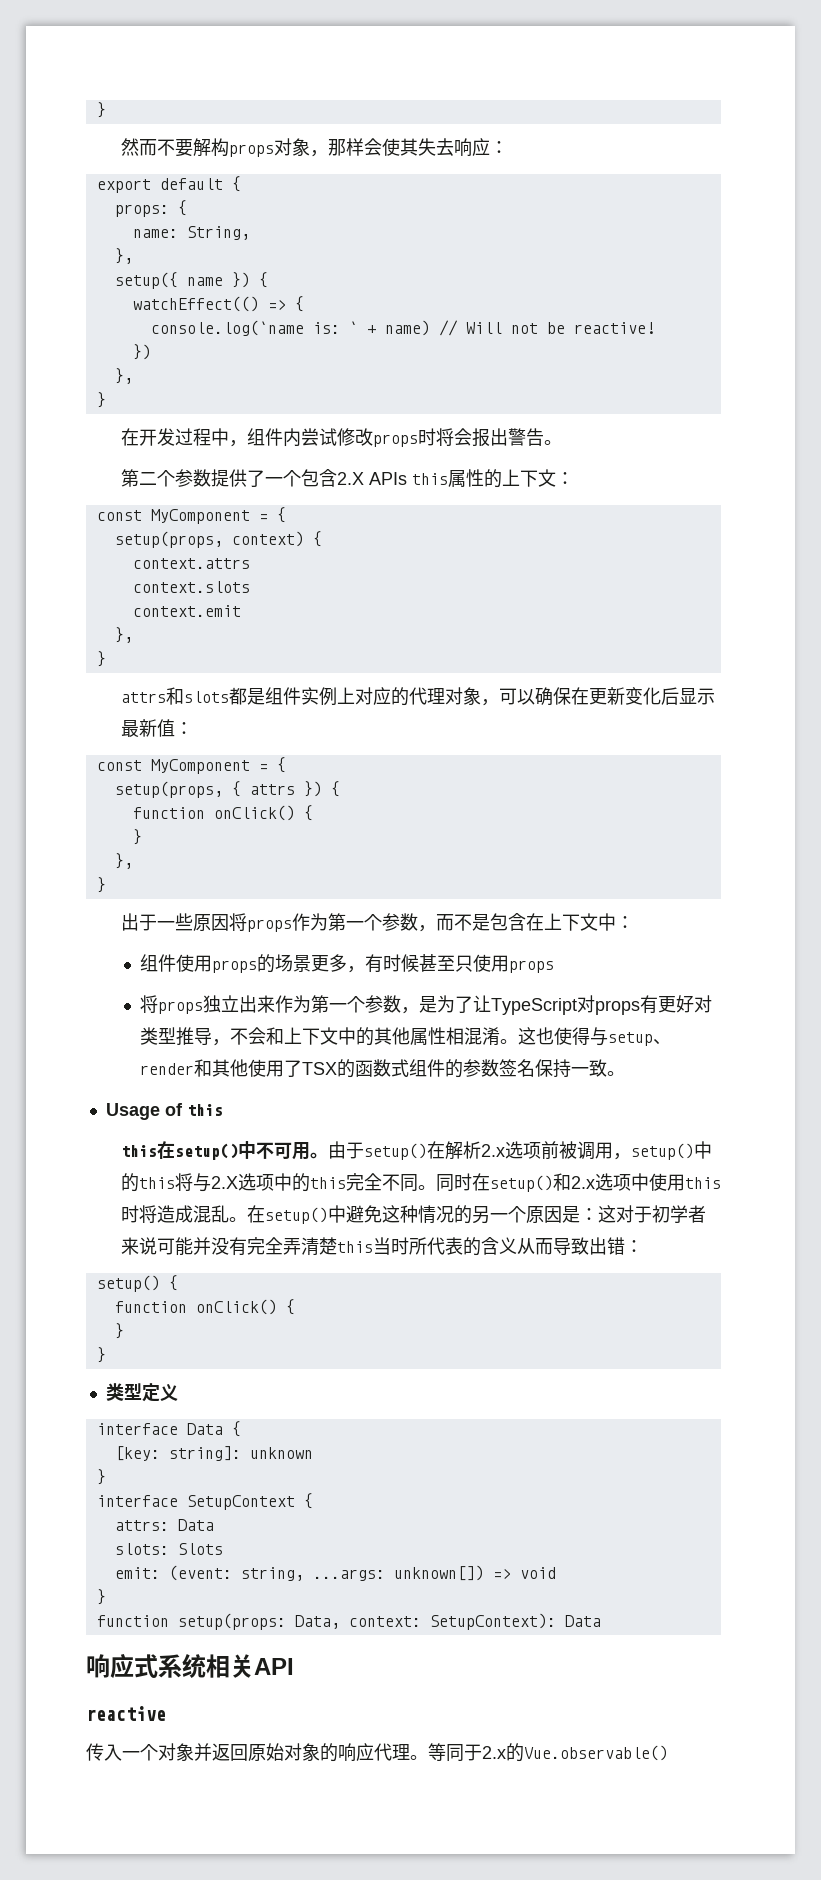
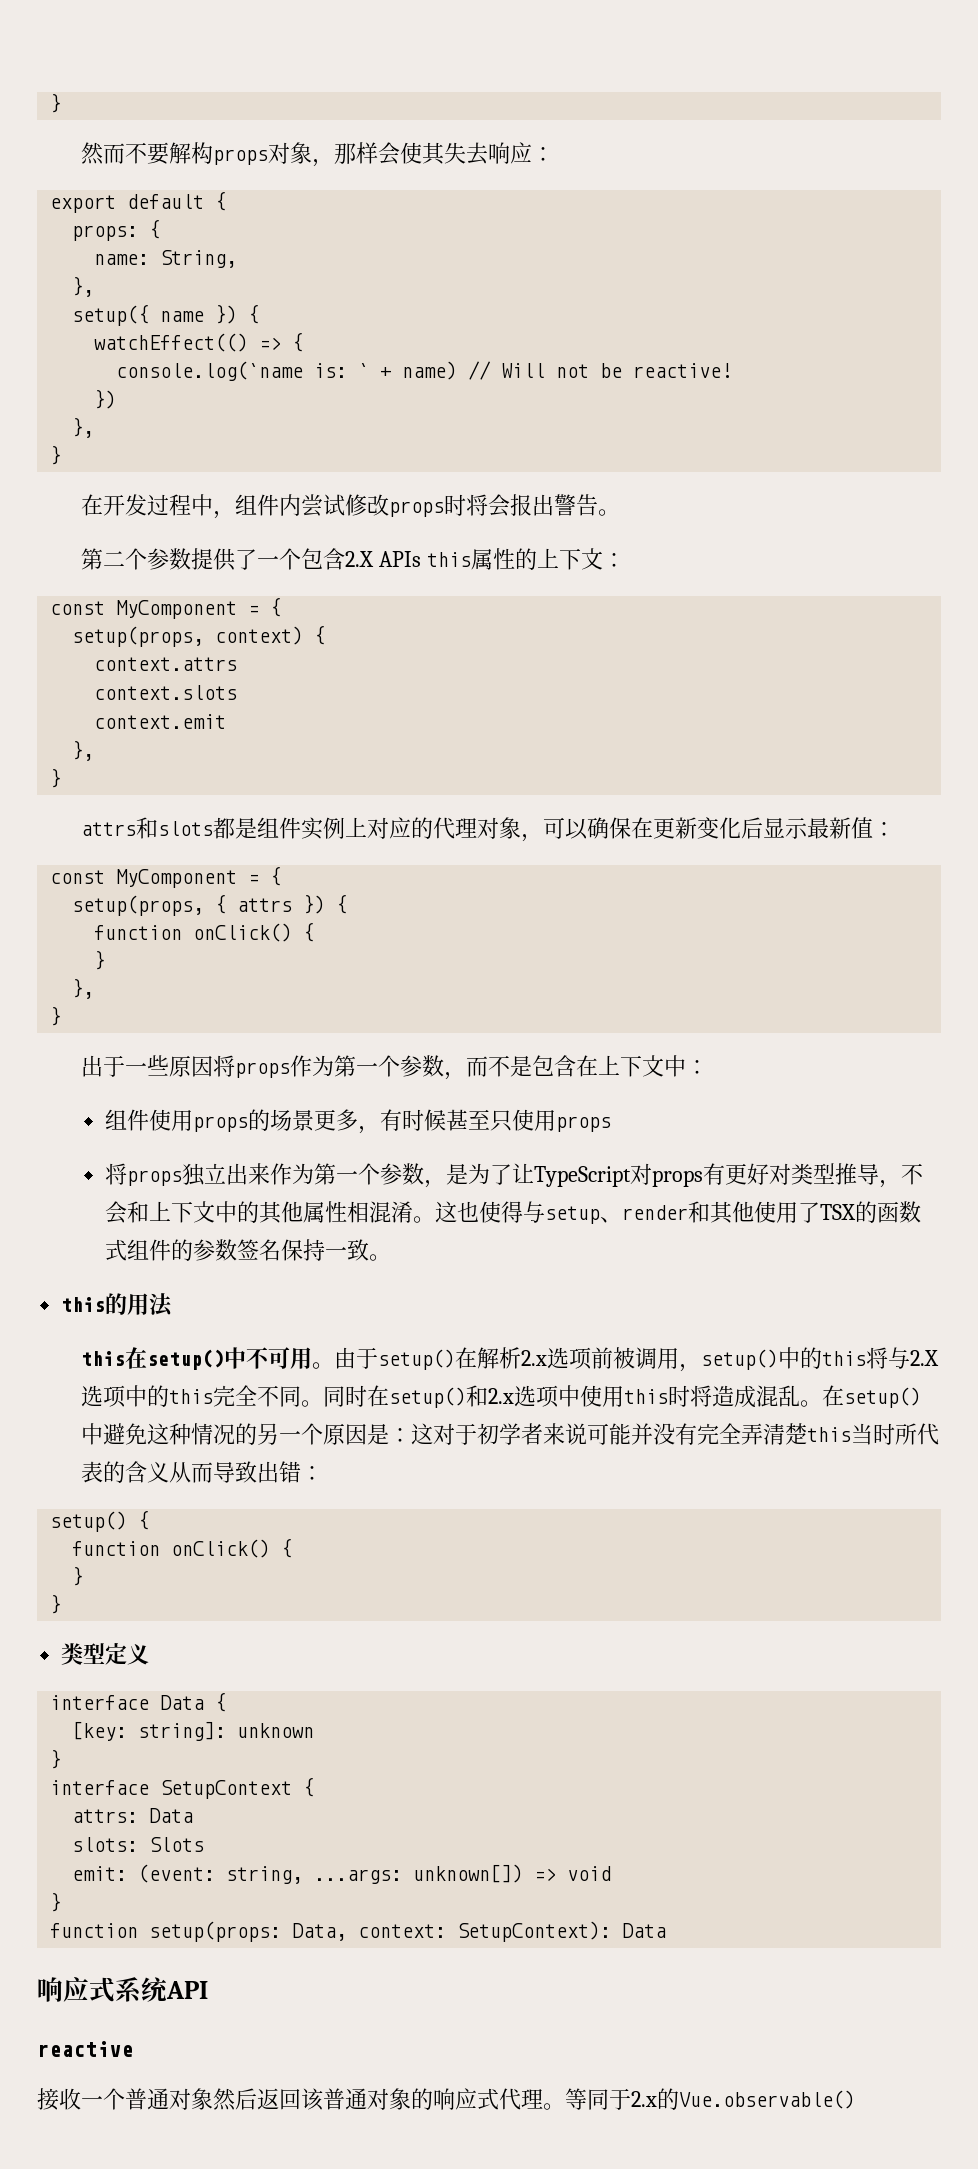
[105,1103,223,1120] Usage of this -> [61,1293,174,1317] this的用法
[206,1654,254,1678] 相关 -> (168, 1989) none
[86,1743,284,1761] 传入一个对象并返回原始 -> [37,2088,367,2111] 接收一个普通对象然后返回该普通
(374, 1752) none -> [477,2088,499,2110] 式

